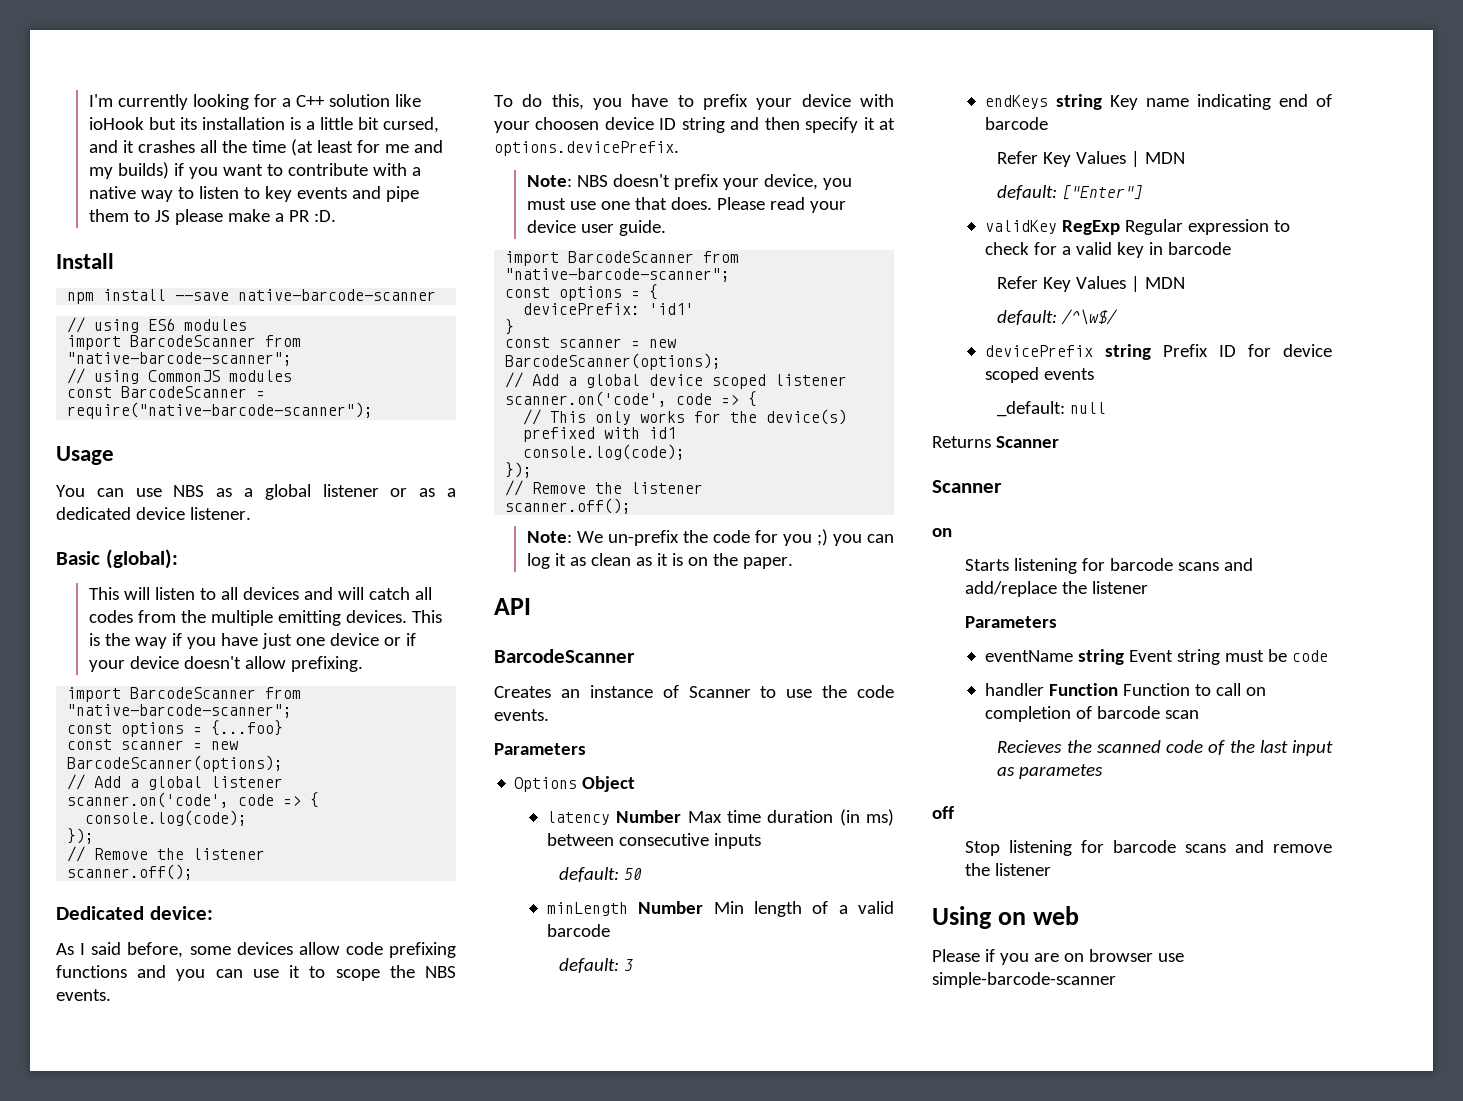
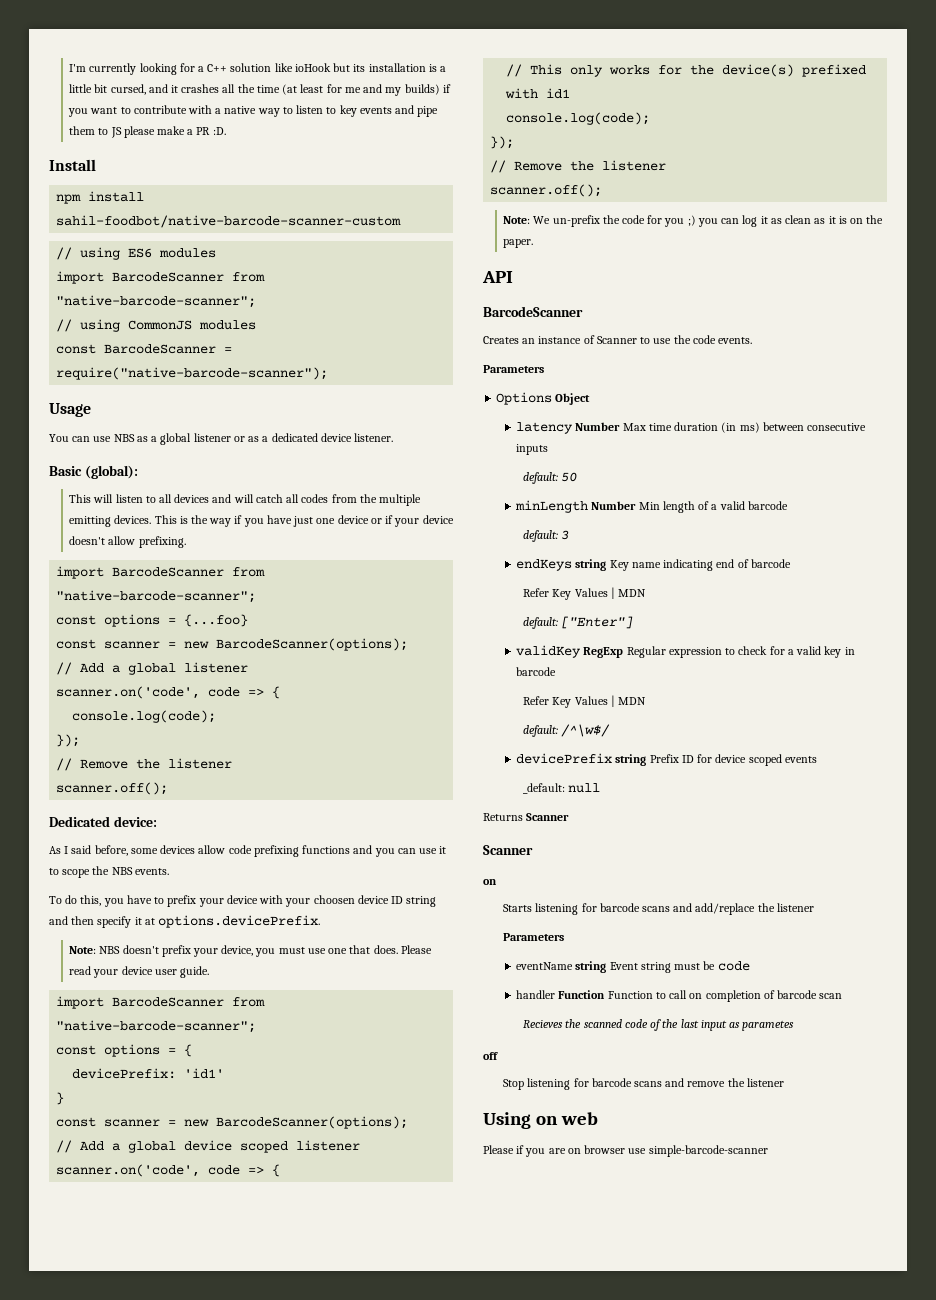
[175,289,437,301] --save native-barcode-scanner -> [56,215,402,228] sahil-foodbot/native-barcode-scanner-custom

